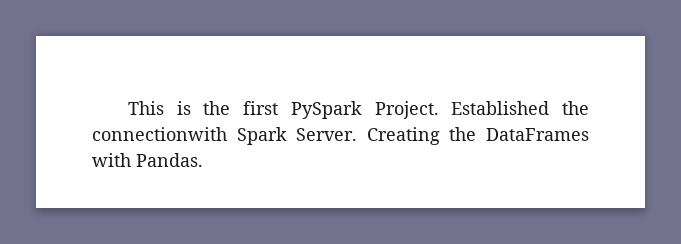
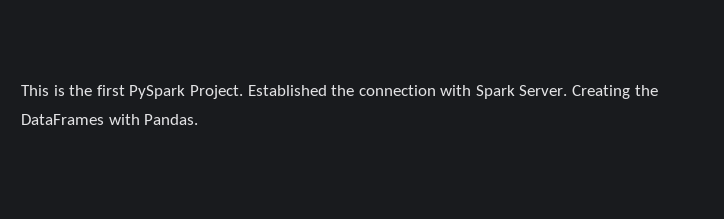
[92,127,227,141] connectionwith -> [358,85,472,96] connection with

